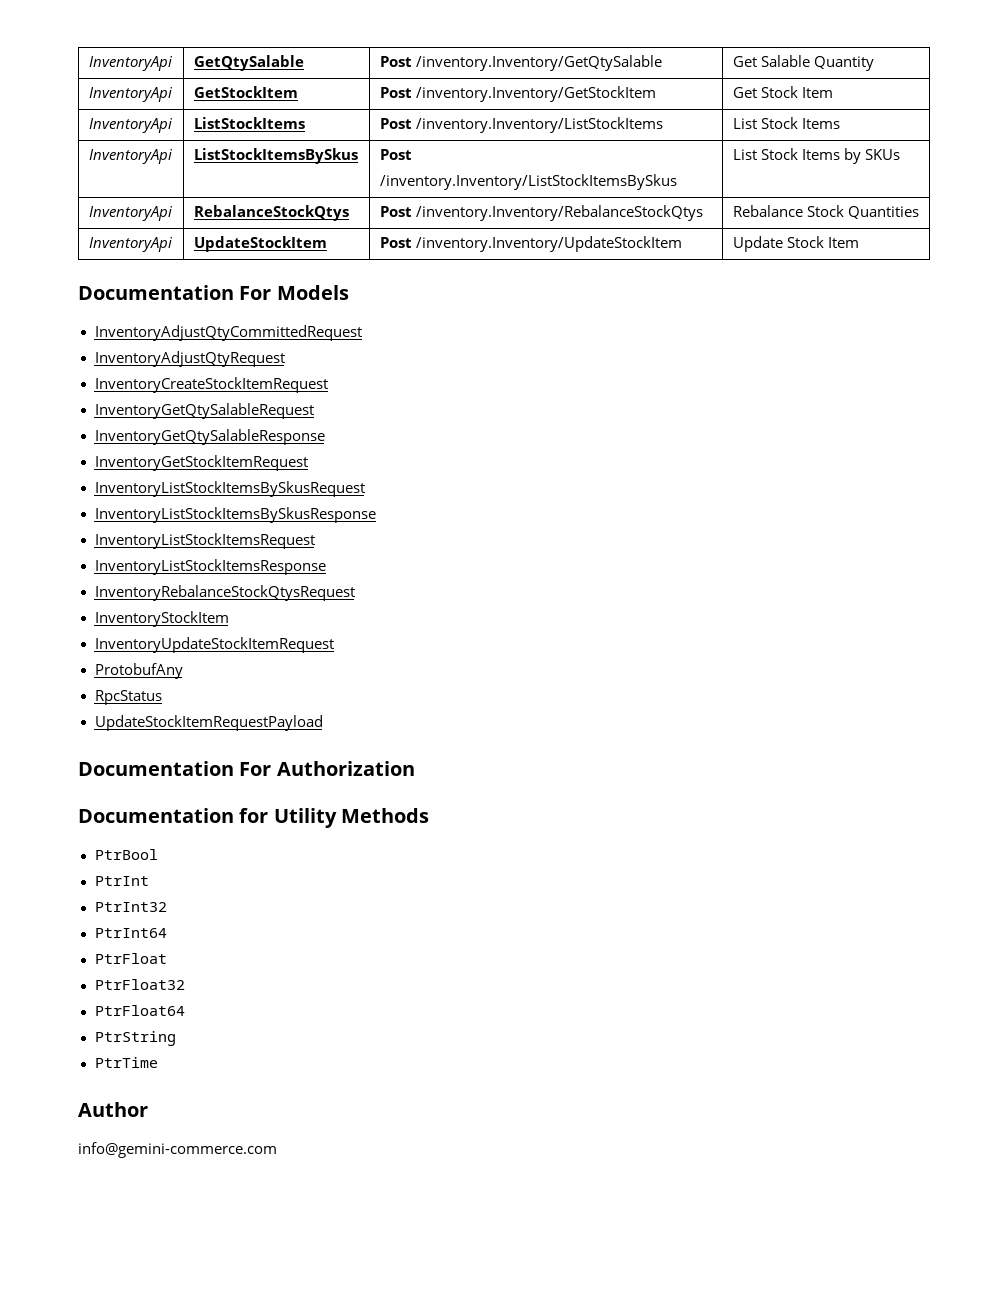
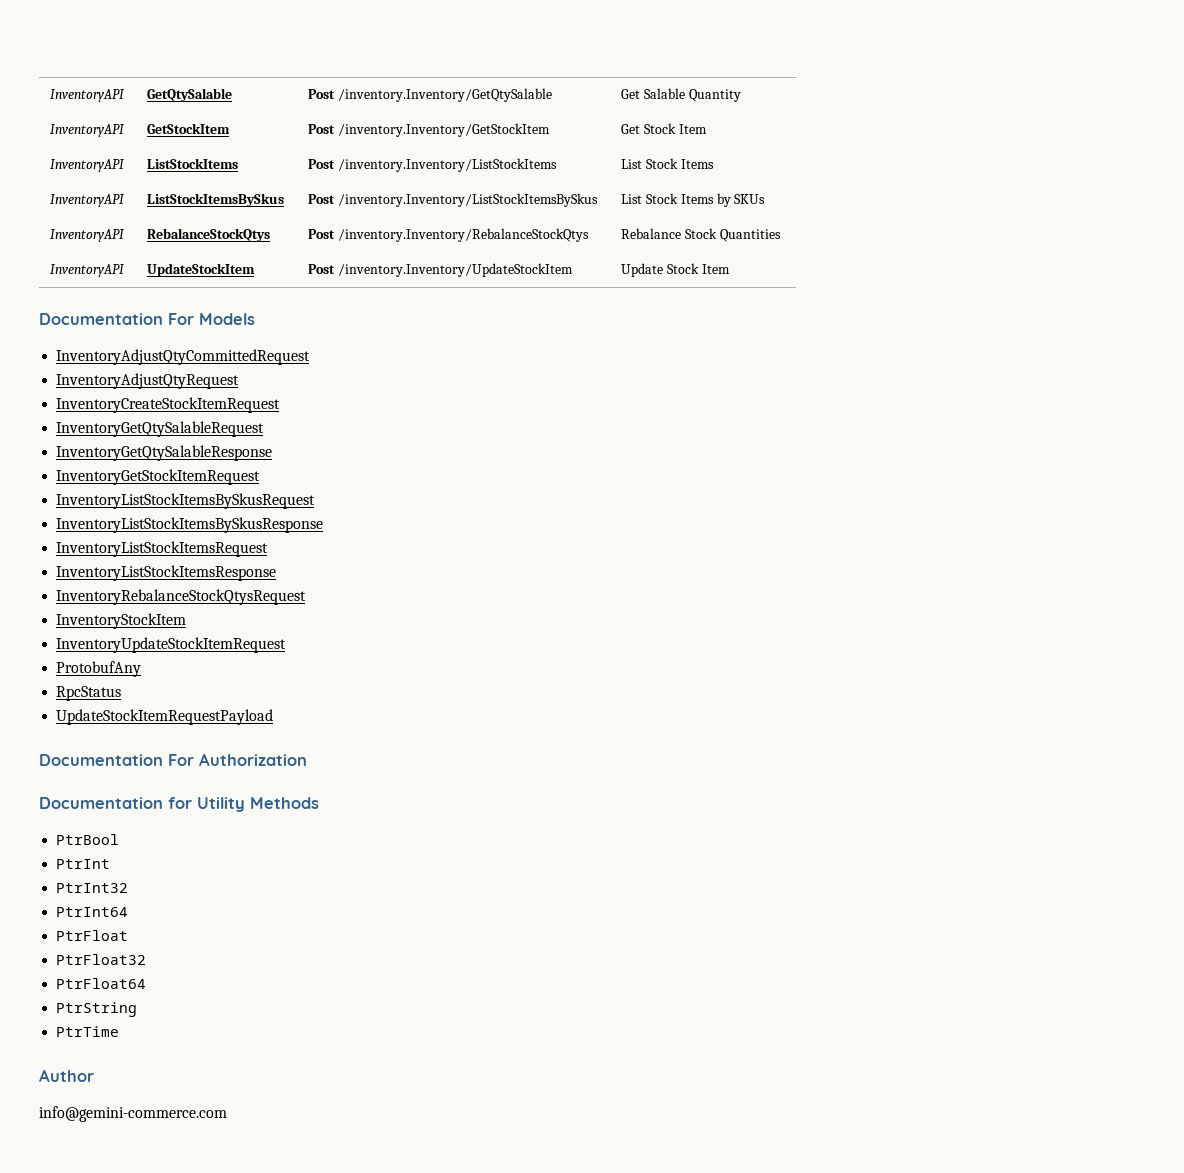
[88,56,172,71] InventoryApi -> [50,89,126,102] InventoryAPI
[88,87,172,102] InventoryApi -> [50,124,126,137] InventoryAPI
[88,118,172,133] InventoryApi -> [50,159,126,172] InventoryAPI
[88,149,172,164] InventoryApi -> [50,194,126,207] InventoryAPI
[88,206,172,221] InventoryApi -> [50,229,126,242] InventoryAPI
[88,237,172,252] InventoryApi -> [50,264,126,277] InventoryAPI

